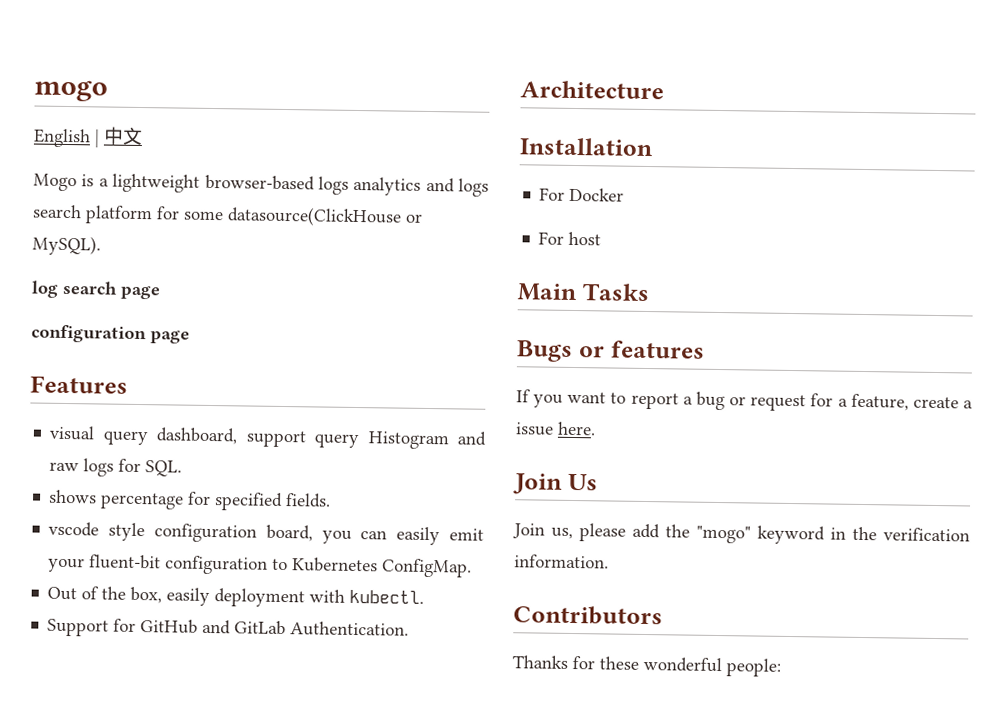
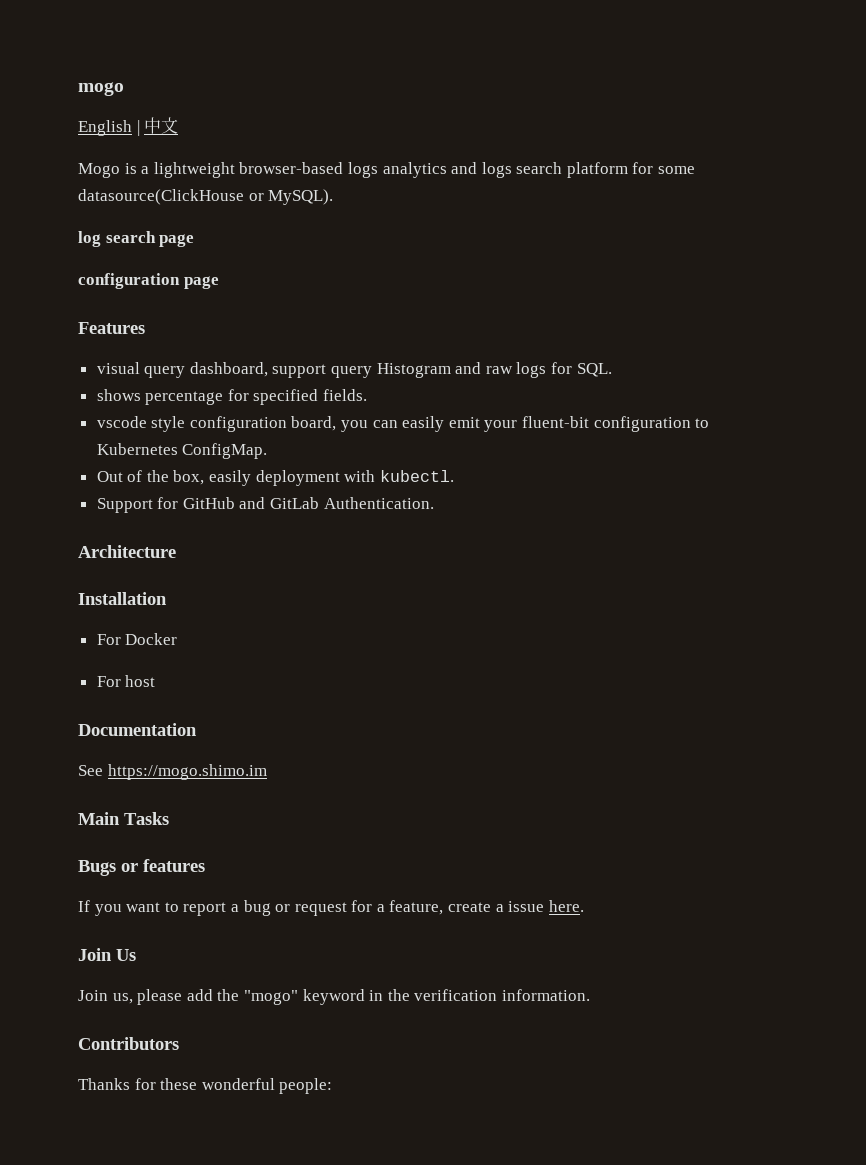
(602, 238) none -> [78,723,197,736] [78,764,267,780] // Documentation // See https://mogo.shimo.im

